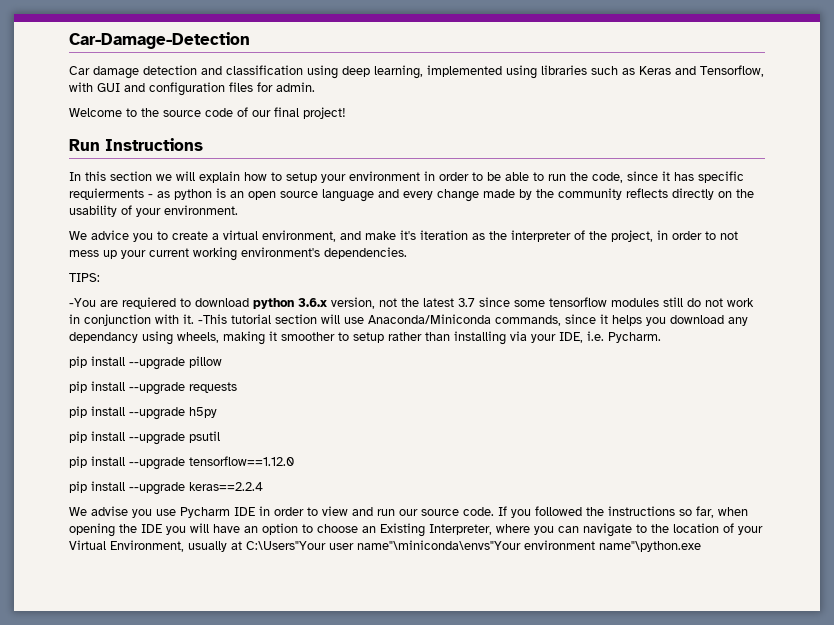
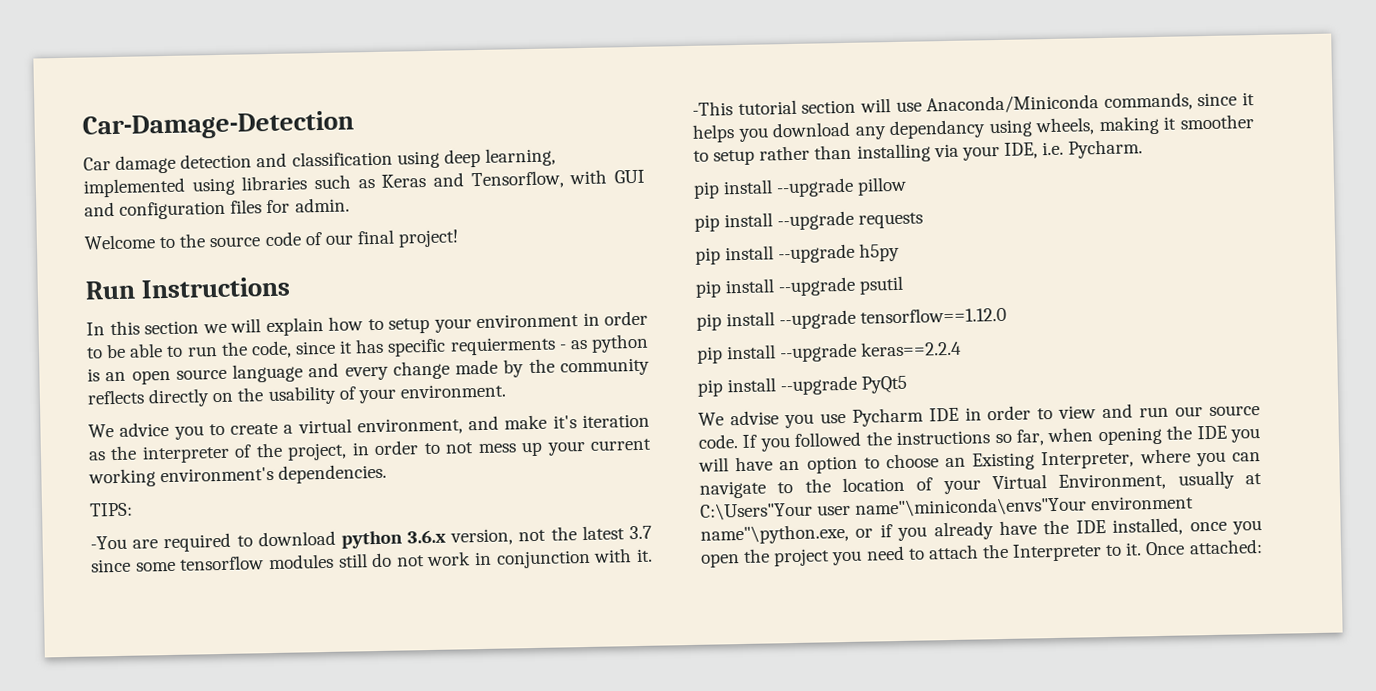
[122,297,176,309] requiered -> [163,532,232,553] required
(263, 486) none -> [697,375,908,397] // pip install --upgrade PyQt5
[599,541,701,552] name"\python.exe -> [700,517,1262,545] [701,539,1263,568] name"\python.exe, or if you already have the IDE installed, once you open the project you need to attach the Interpreter to it. Once attached:

